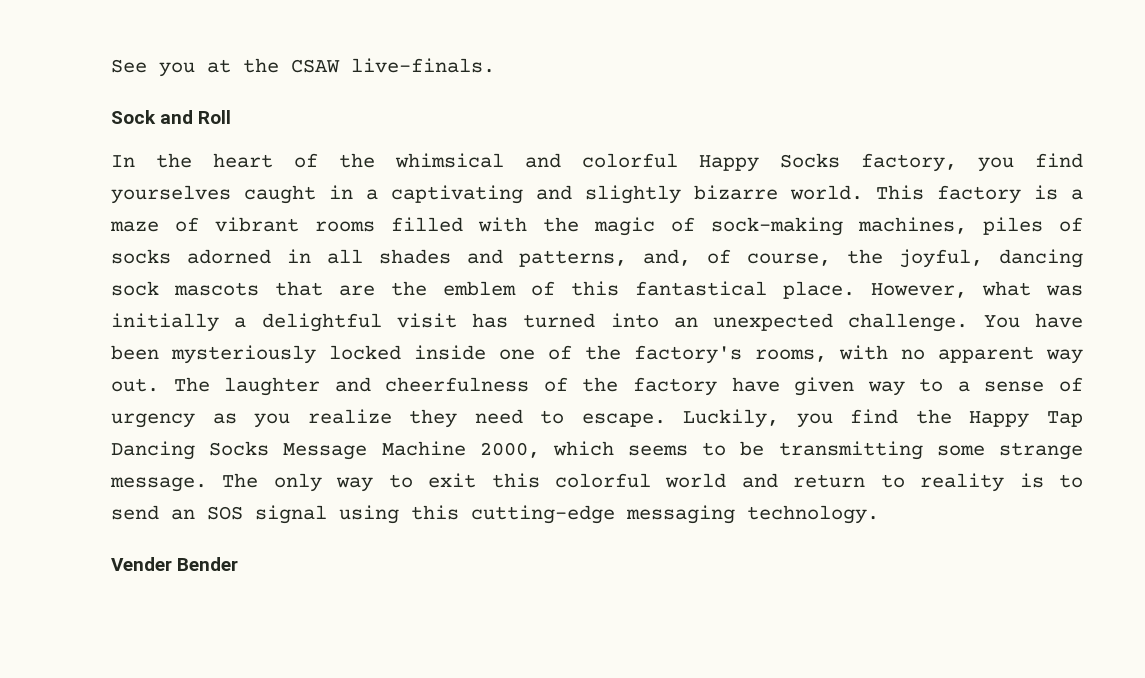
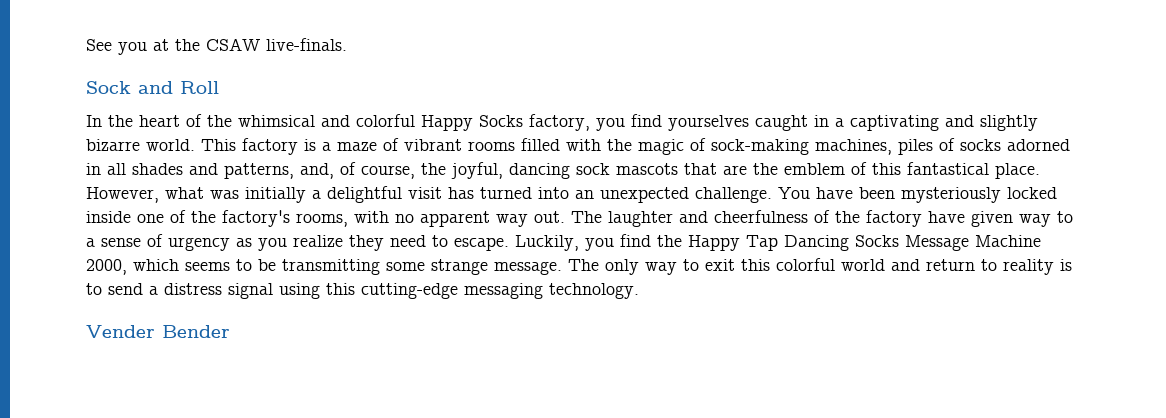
[171,506,243,520] an SOS -> [149,283,222,295] a distress

